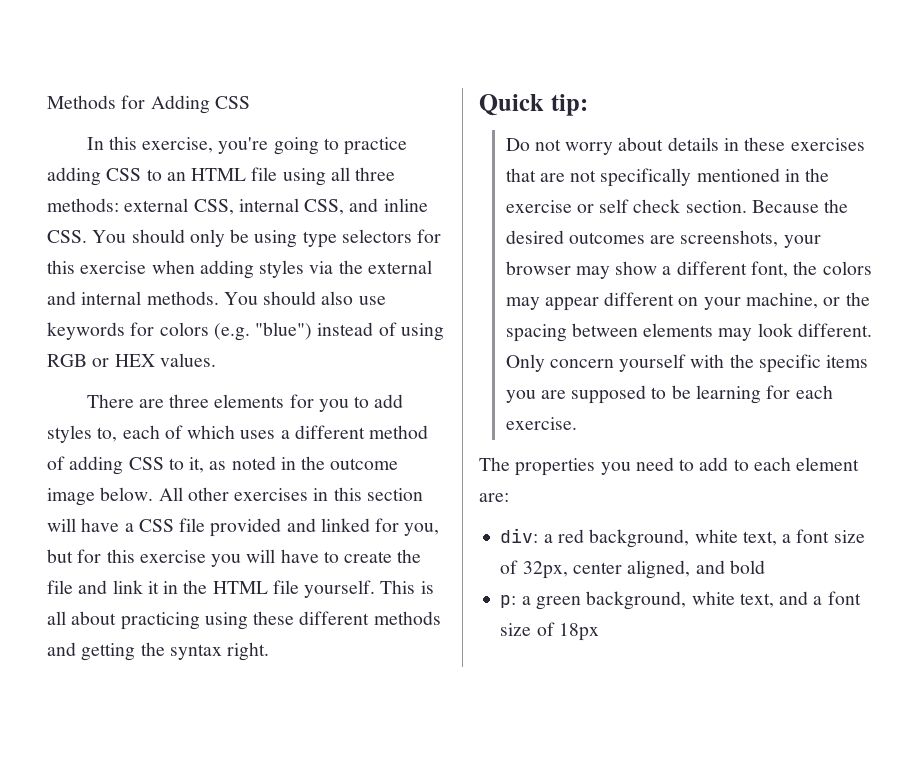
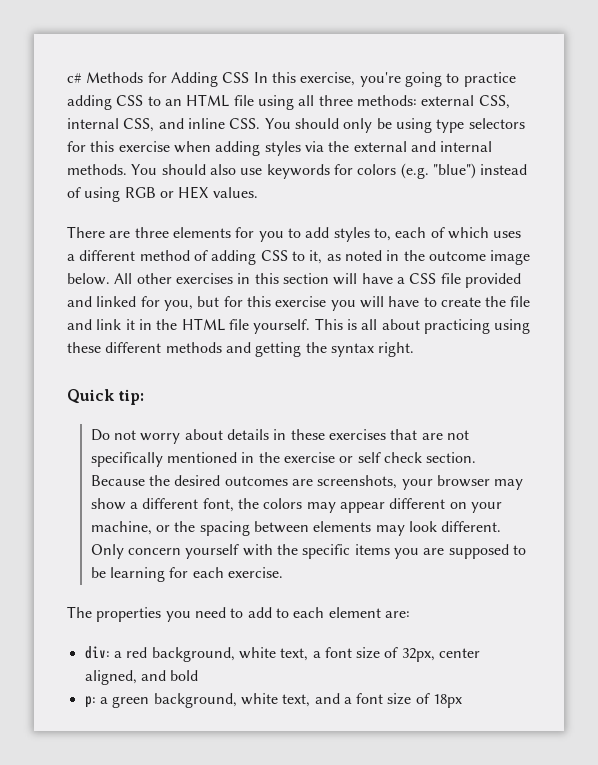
(47, 102) none -> [67,73,82,83] c#
(250, 102) // -> (250, 77) none

